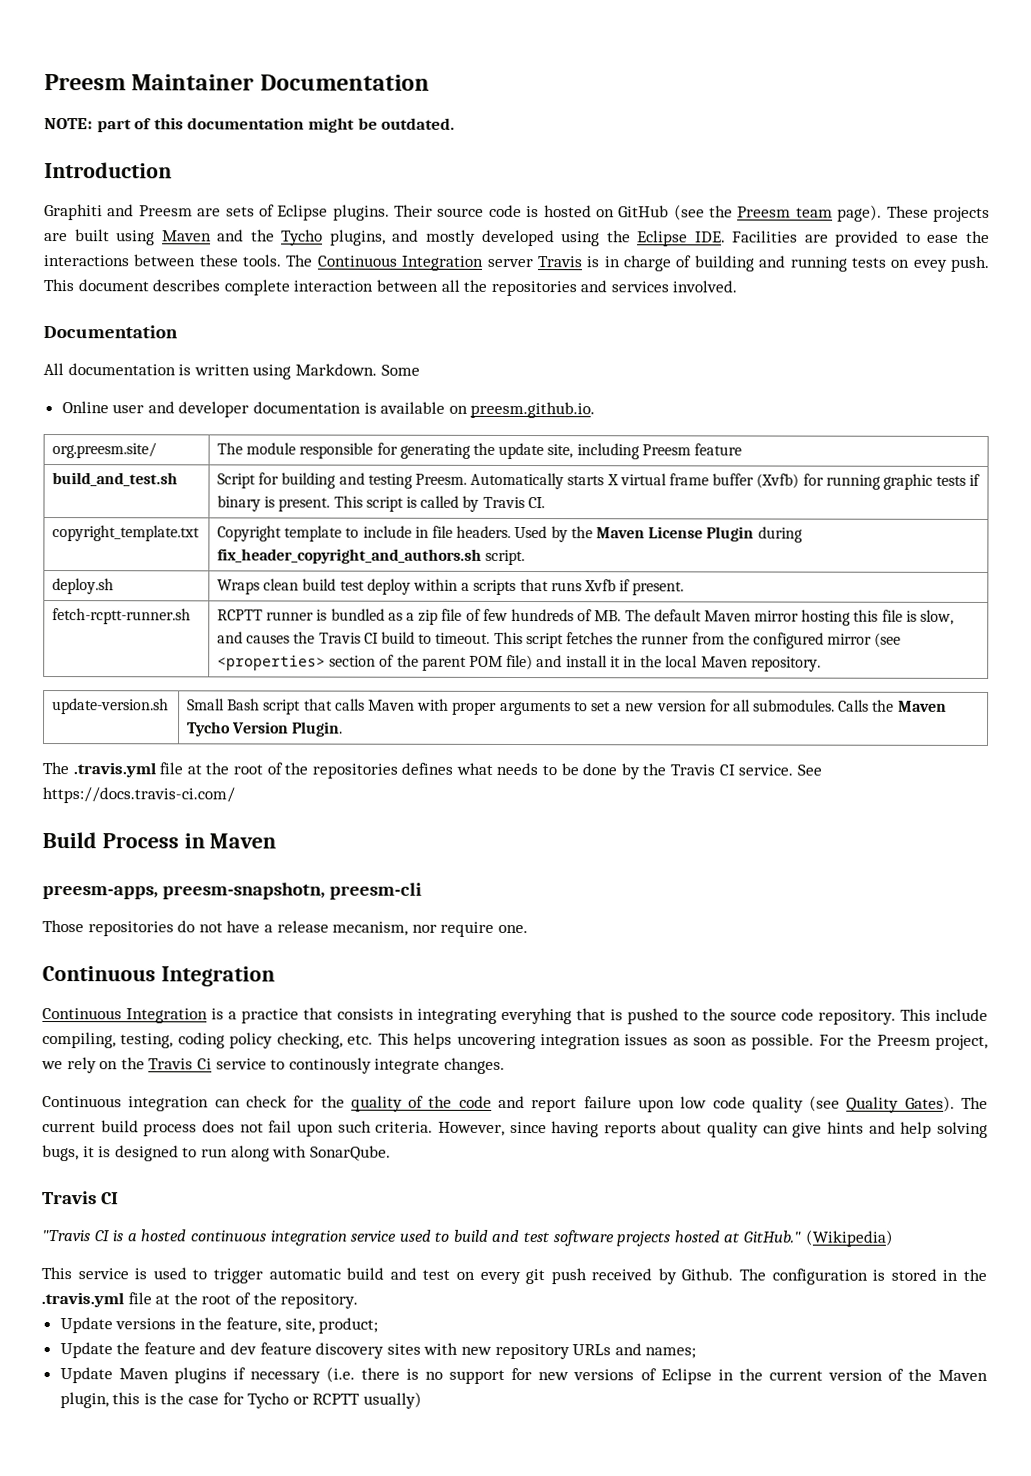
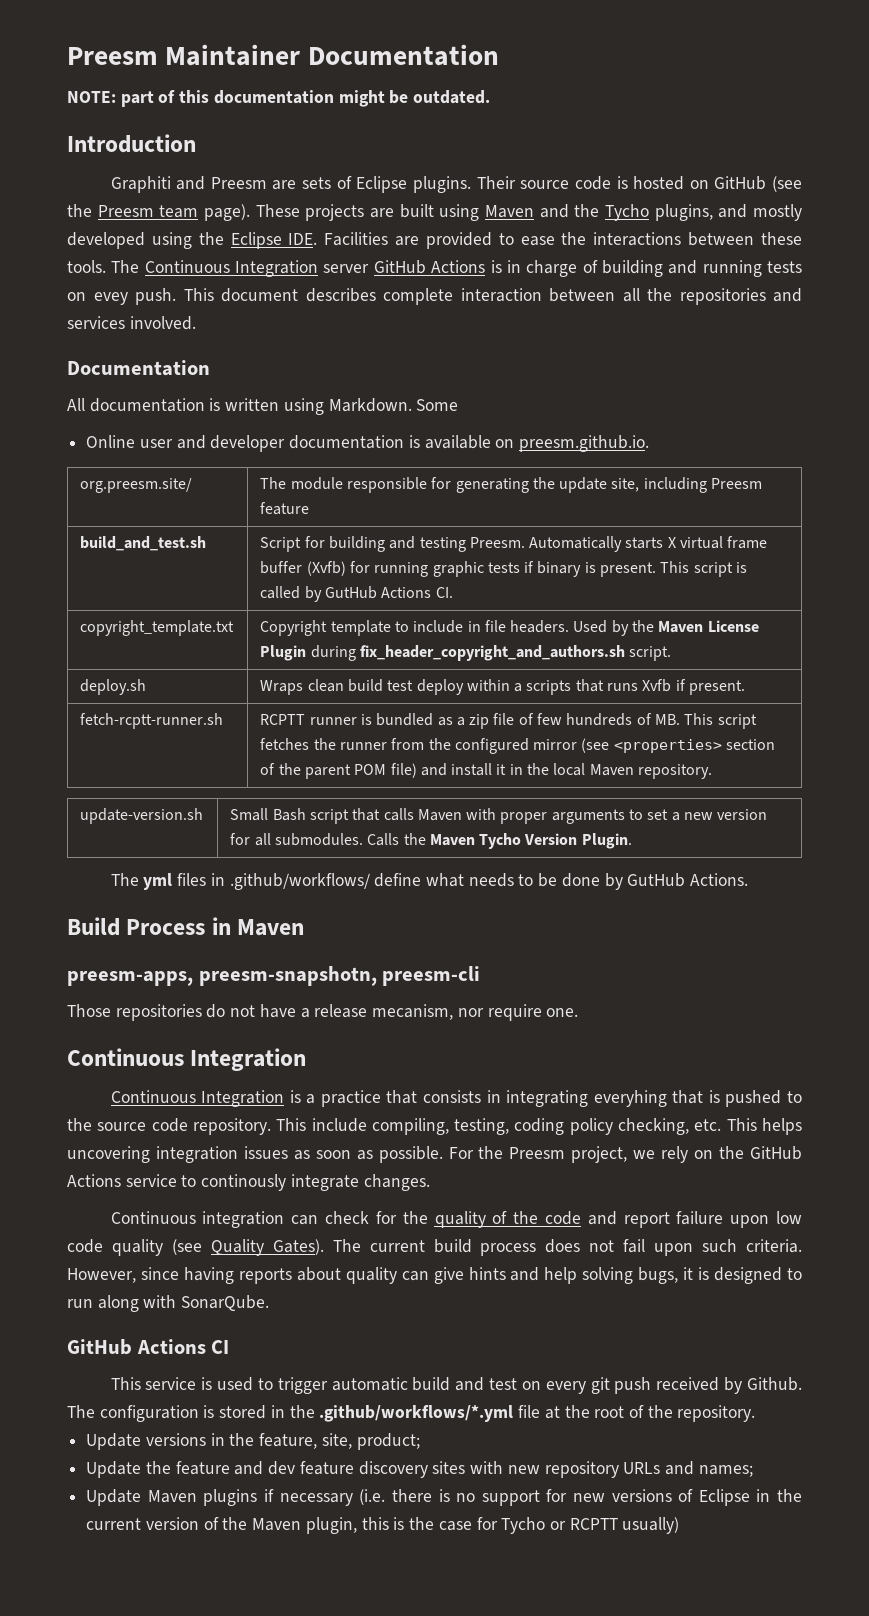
[536,256,583,268] Travis -> [373,260,486,274] GitHub Actions
[482,496,525,509] Travis -> [324,586,432,599] GutHub Actions
[624,609,954,626] [217,631,491,644] The default Maven mirror hosting this file is slow, and causes the Travis CI build to timeout. -> (681, 719) none
[72,762,454,779] .travis.yml file at the root of the repositories defines -> [143,873,422,890] yml files in .github/workflows/ define
[642,763,822,776] [42,787,235,804] the Travis CI service. See https://docs.travis-ci.com/ -> [627,873,749,887] GutHub Actions.
[148,1058,212,1070] Travis Ci -> [749,1146,802,1160] [67,1174,121,1187] GitHub Actions
[42,1191,120,1205] [41,1229,893,1247] Travis CI // "Travis CI is a hosted continuous integration service used to build and test software projects hosted at GitHub." (Wikipedia) -> [67,1339,230,1355] GitHub Actions CI
[41,1292,124,1308] .travis.yml -> [319,1405,514,1422] .github/workflows/*.yml

